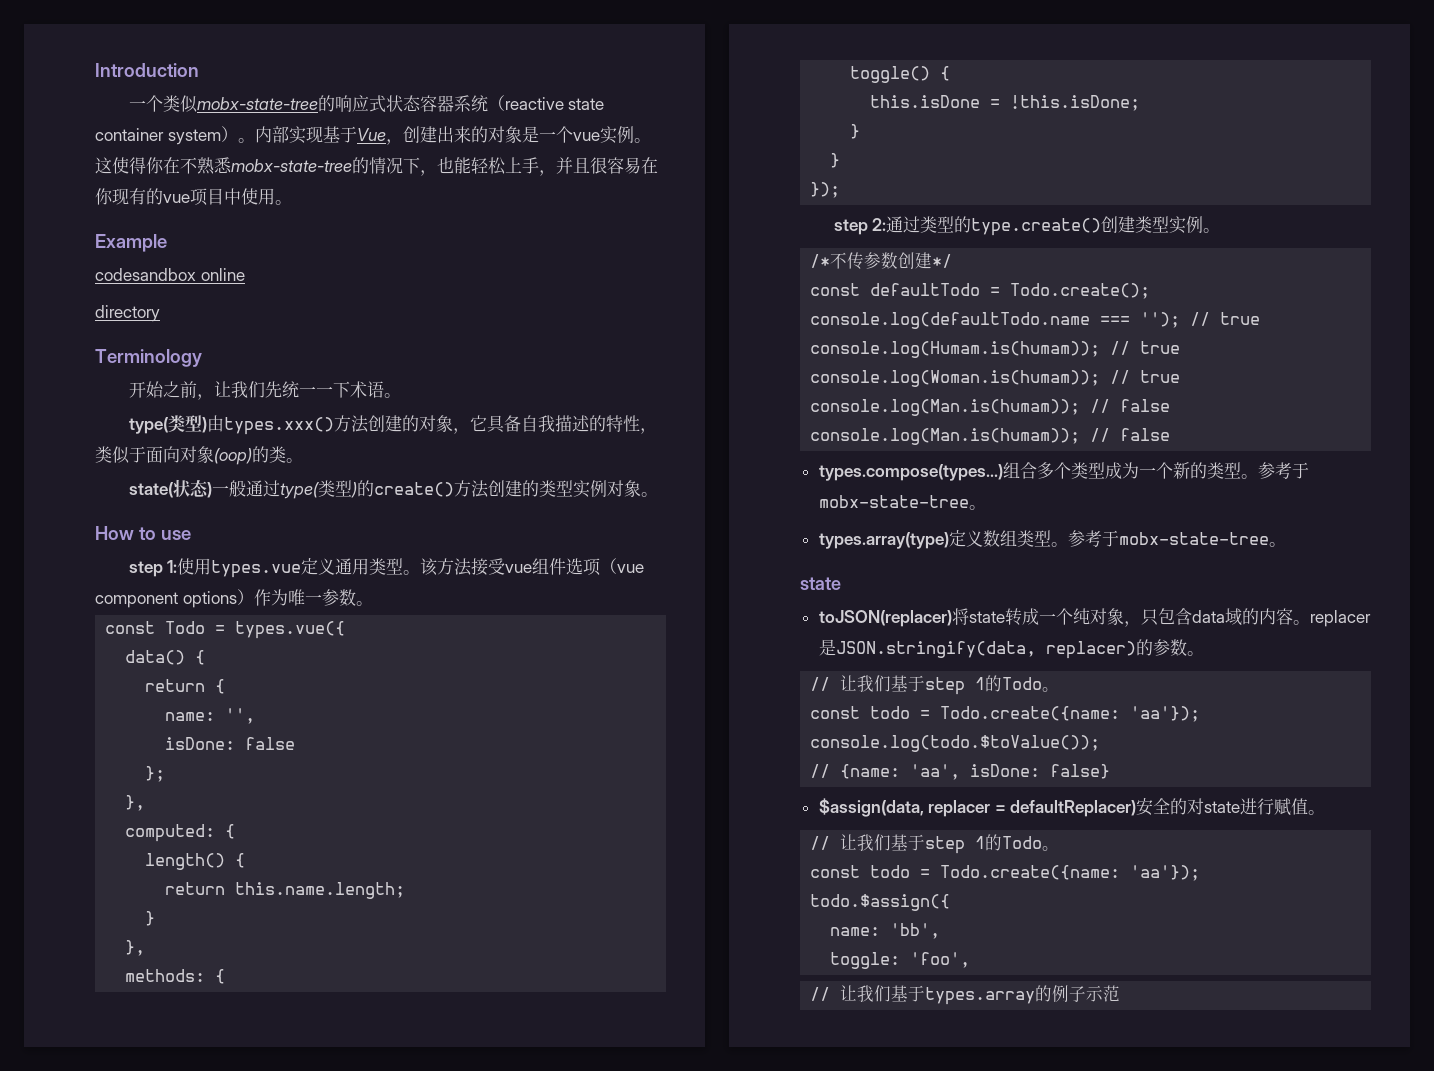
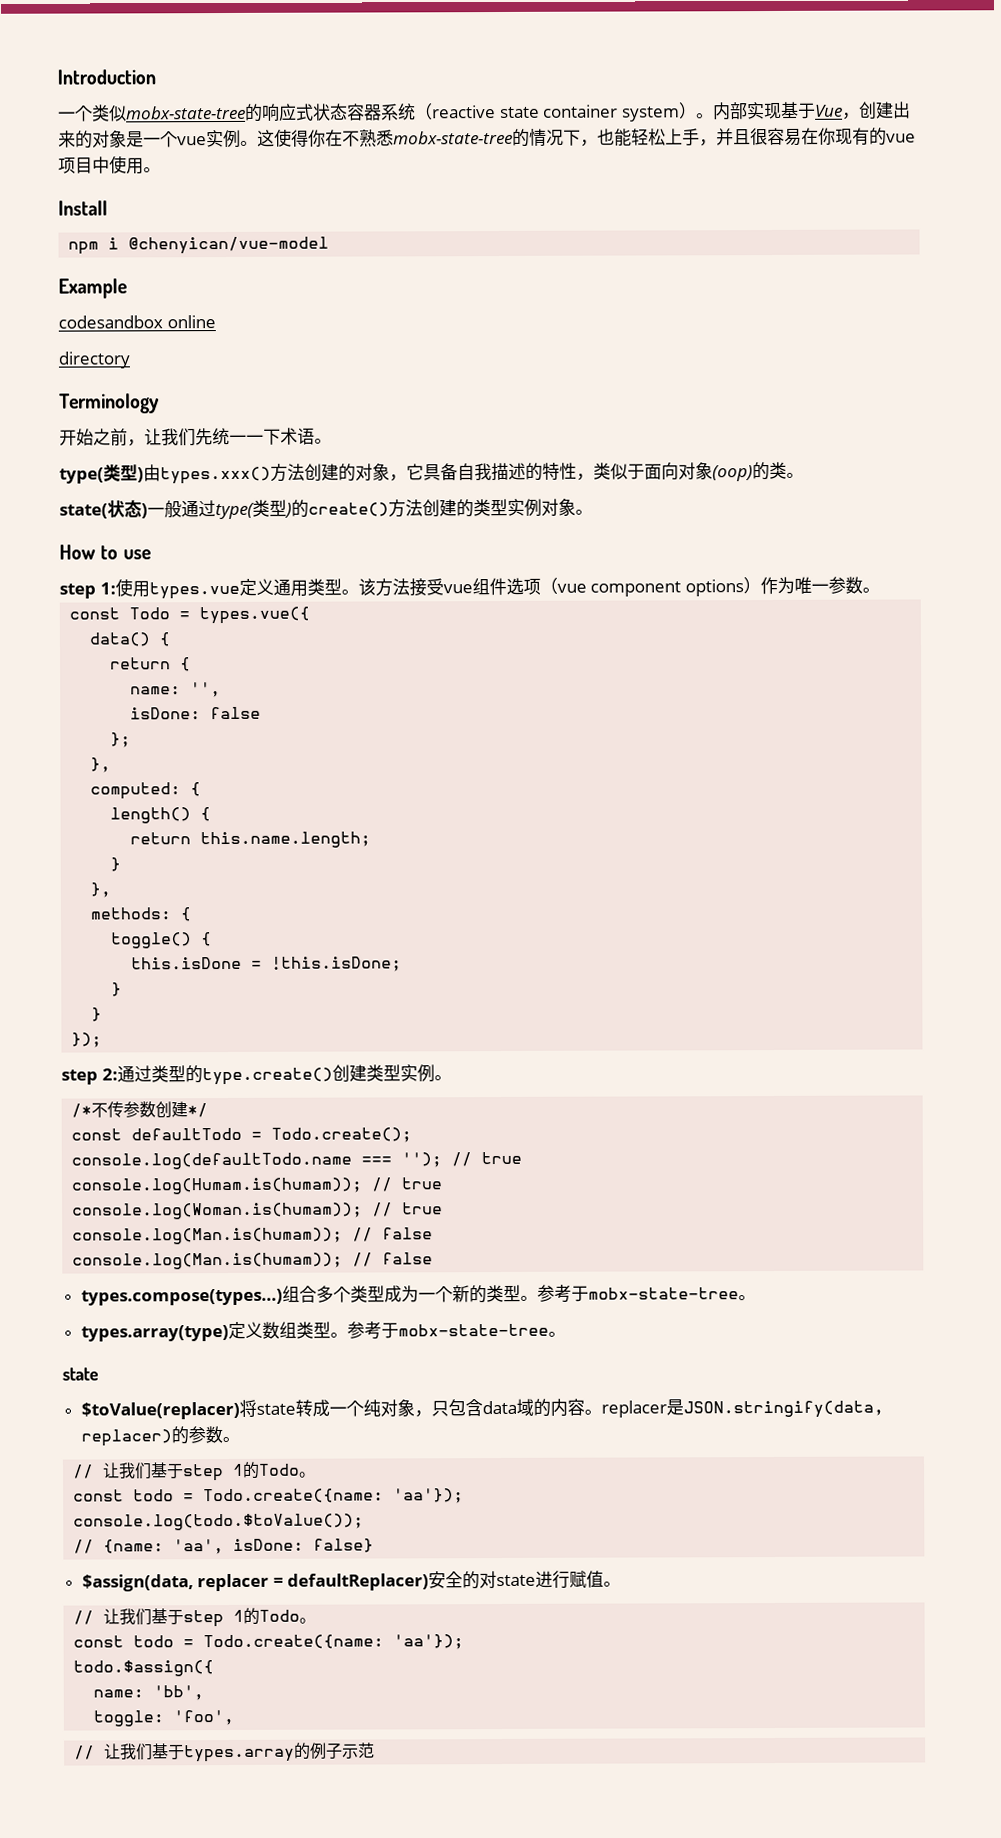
(292, 202) none -> [58,200,108,216] [68,236,330,255] // Install // npm i @chenyican/vue-model
[818,610,952,627] toJSON(replacer) -> [80,1401,240,1420] $toValue(replacer)

